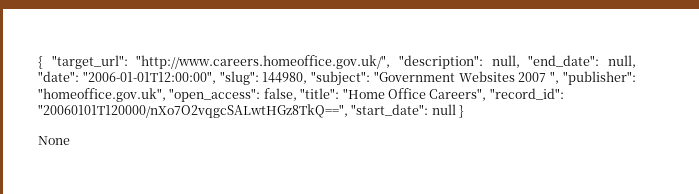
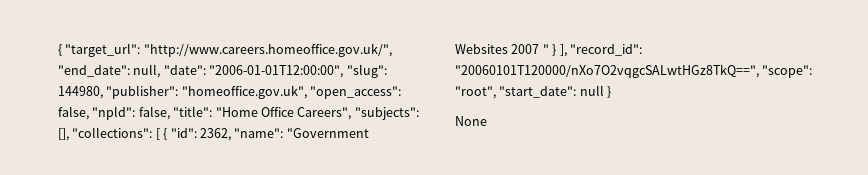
[399,55,520,69] "description": null, -> (392, 50) none
[311,71,560,86] "subject": "Government Websites 2007 ", -> (103, 92) none
(297, 94) none -> [92,106,170,120] "npld": false,
[489,88,564,100] [38,104,348,118] "record_id": "20060101T120000/nXo7O2vqgcSALwtHGz8TkQ==", -> [354,107,419,120] [58,127,369,141] [455,44,642,57] [455,64,813,78] [455,86,496,99] "subjects": [], "collections": [ { "id": 2362, "name": "Government Websites 2007 " } ], "record_id": "20060101T120000/nXo7O2vqgcSALwtHGz8TkQ==", "scope": "root",

